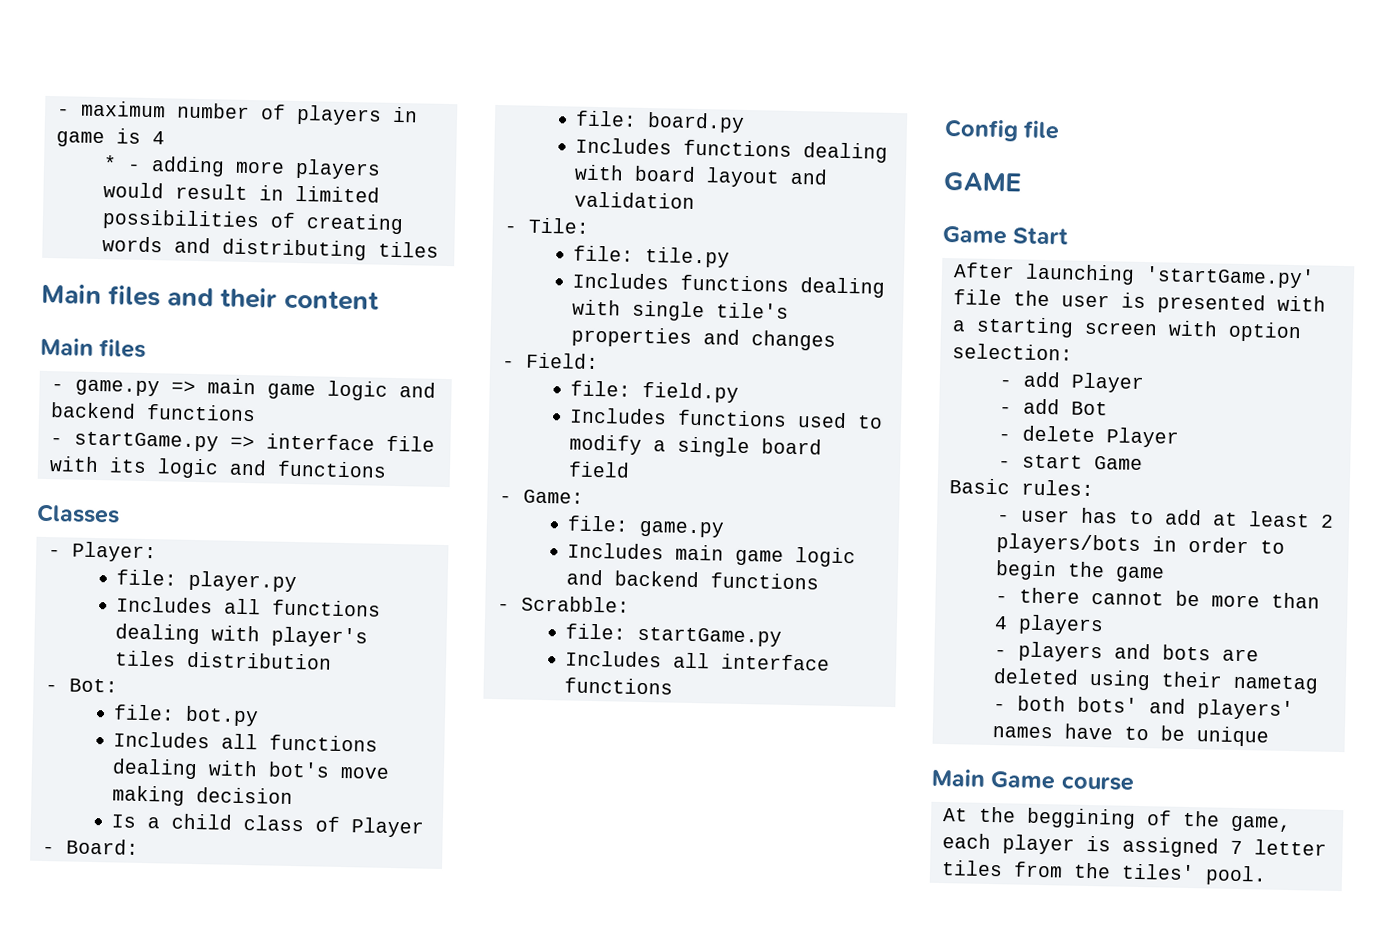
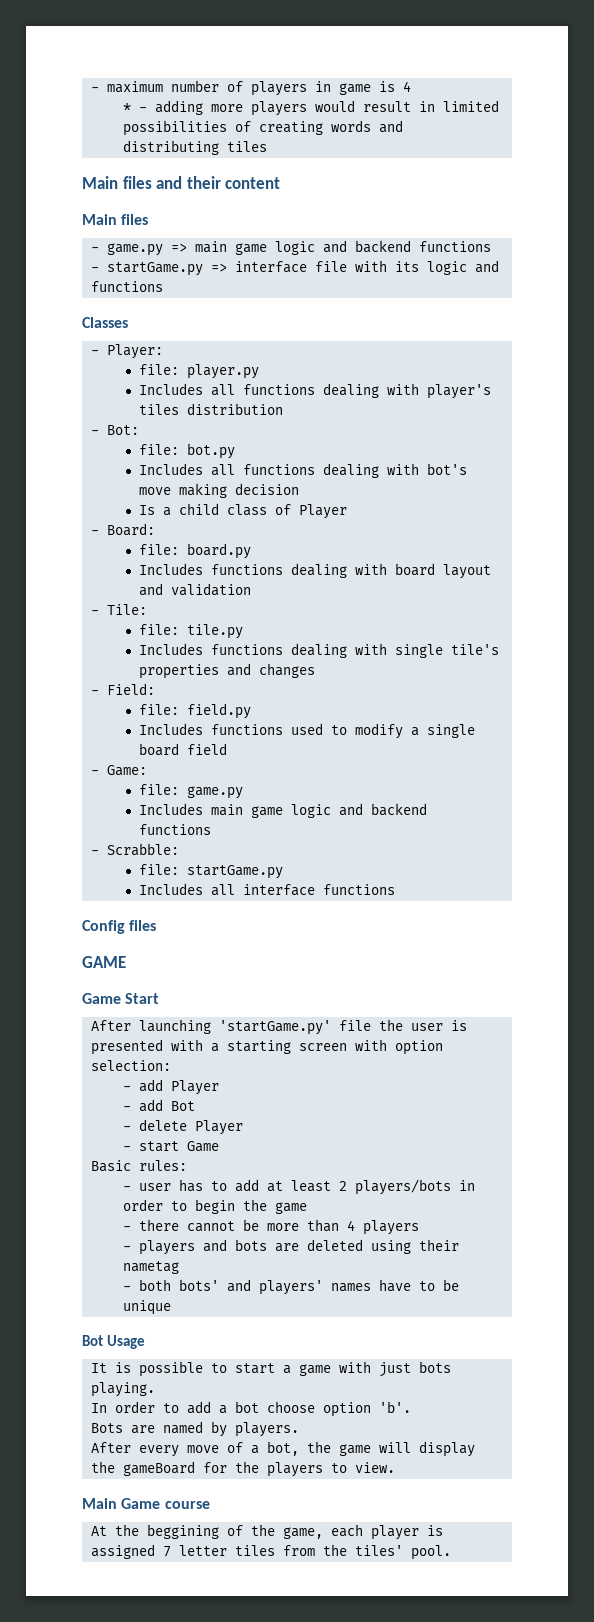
[1023,120,1061,140] file -> [129,920,157,931] files
(1269, 736) none -> [82,1335,146,1349] [90,1361,451,1377] [90,1382,155,1397] [90,1401,411,1417] [90,1421,299,1437] [90,1441,475,1457] [90,1461,395,1477] // Bot Usage // It is possible to start a game with just bots playing. // In order to add a bot choose option 'b'. // Bots are named by players. // After every move of a bot, the game will display the gameBoard for the players to view.

